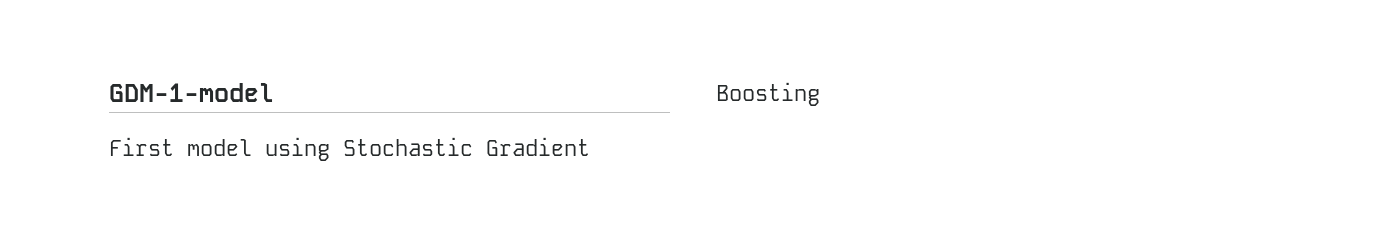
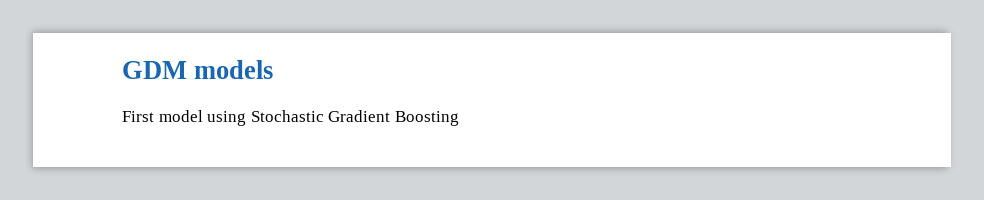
[109,83,274,102] GDM-1-model -> [122,60,274,79] GDM models

